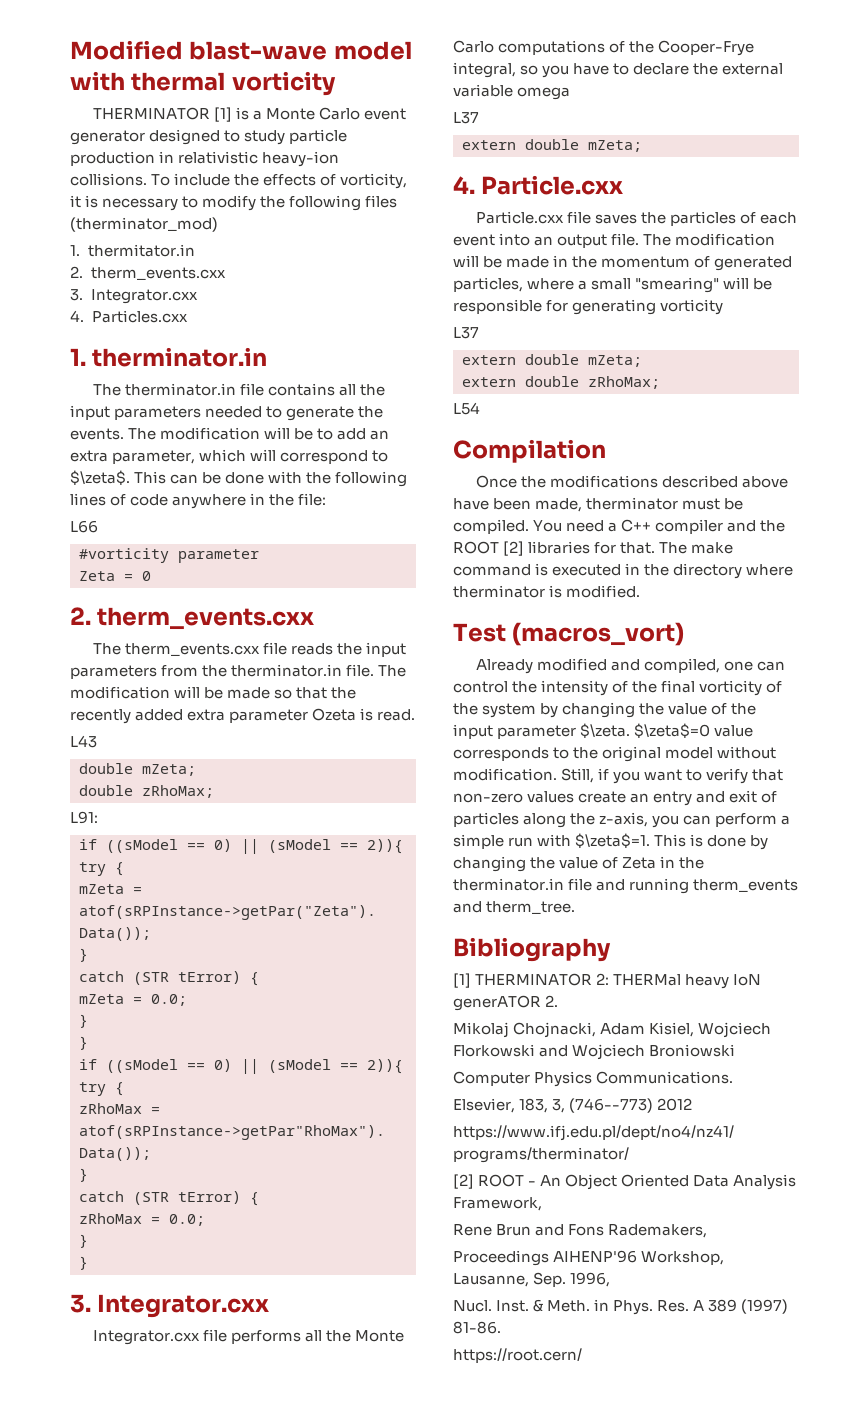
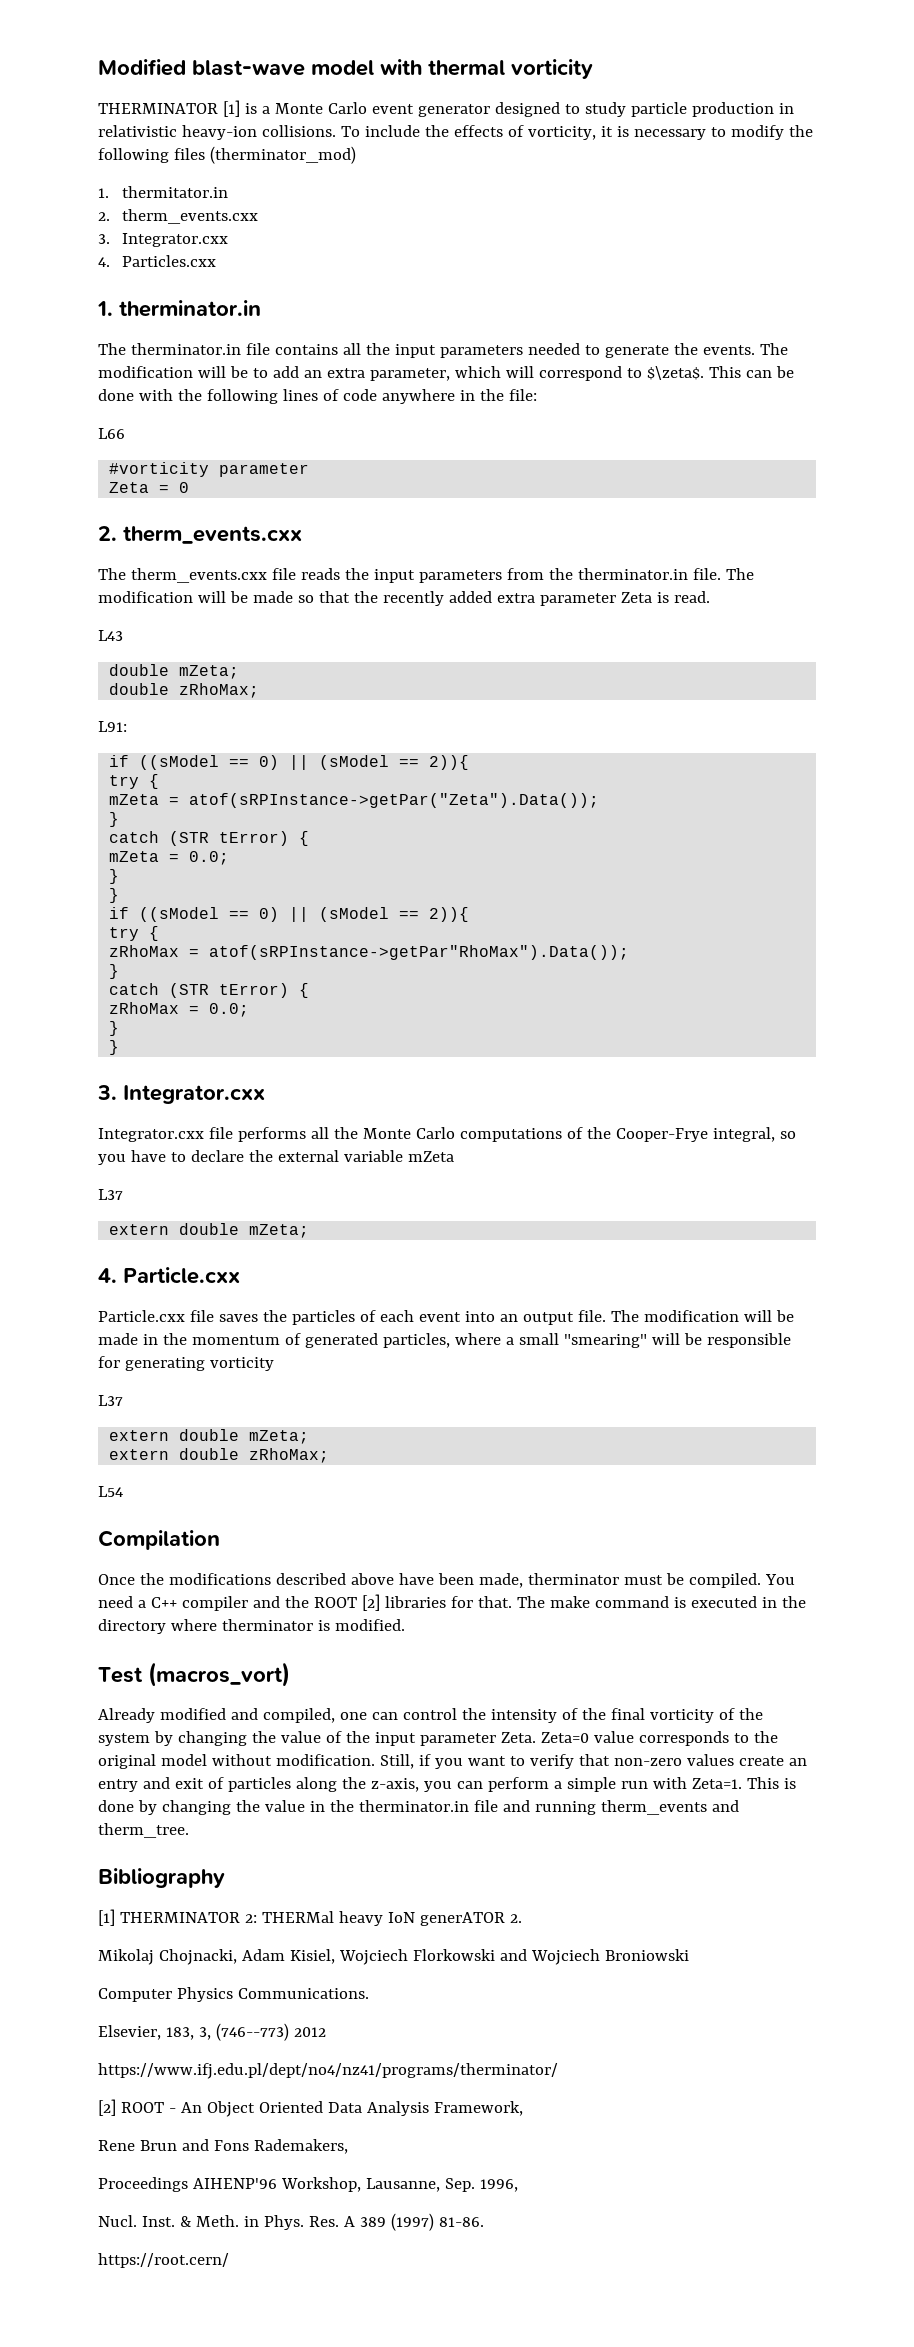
[312,708,357,721] Ozeta -> [620,592,652,603] Zeta
[517,87,571,100] omega -> [407,1151,454,1162] mZeta
[580,723,711,738] $\zeta. $\zeta$=0 -> [500,1732,589,1743] Zeta. Zeta=0
[575,833,651,848] $\zeta$=1. -> [691,1778,742,1789] Zeta=1.
[602,857,657,869] of Zeta -> (305, 1806) none

